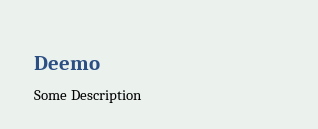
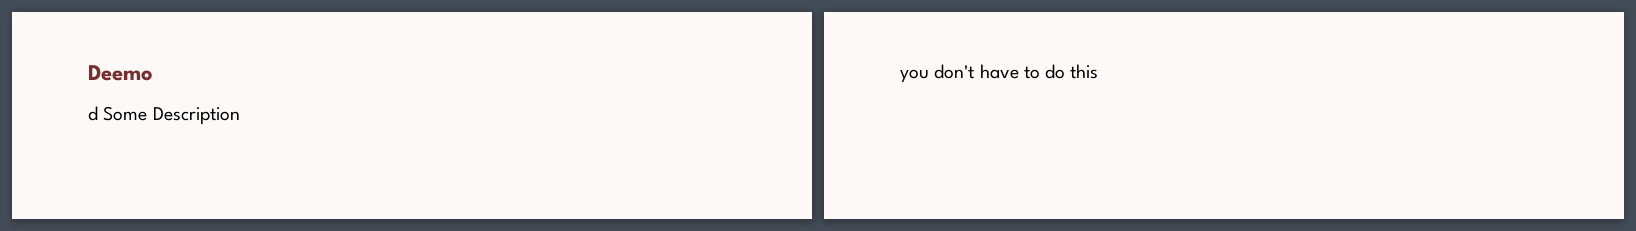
(100, 63) none -> [88,106,98,121] d
(142, 96) none -> [900,64,1099,83] // you don't have to do this

